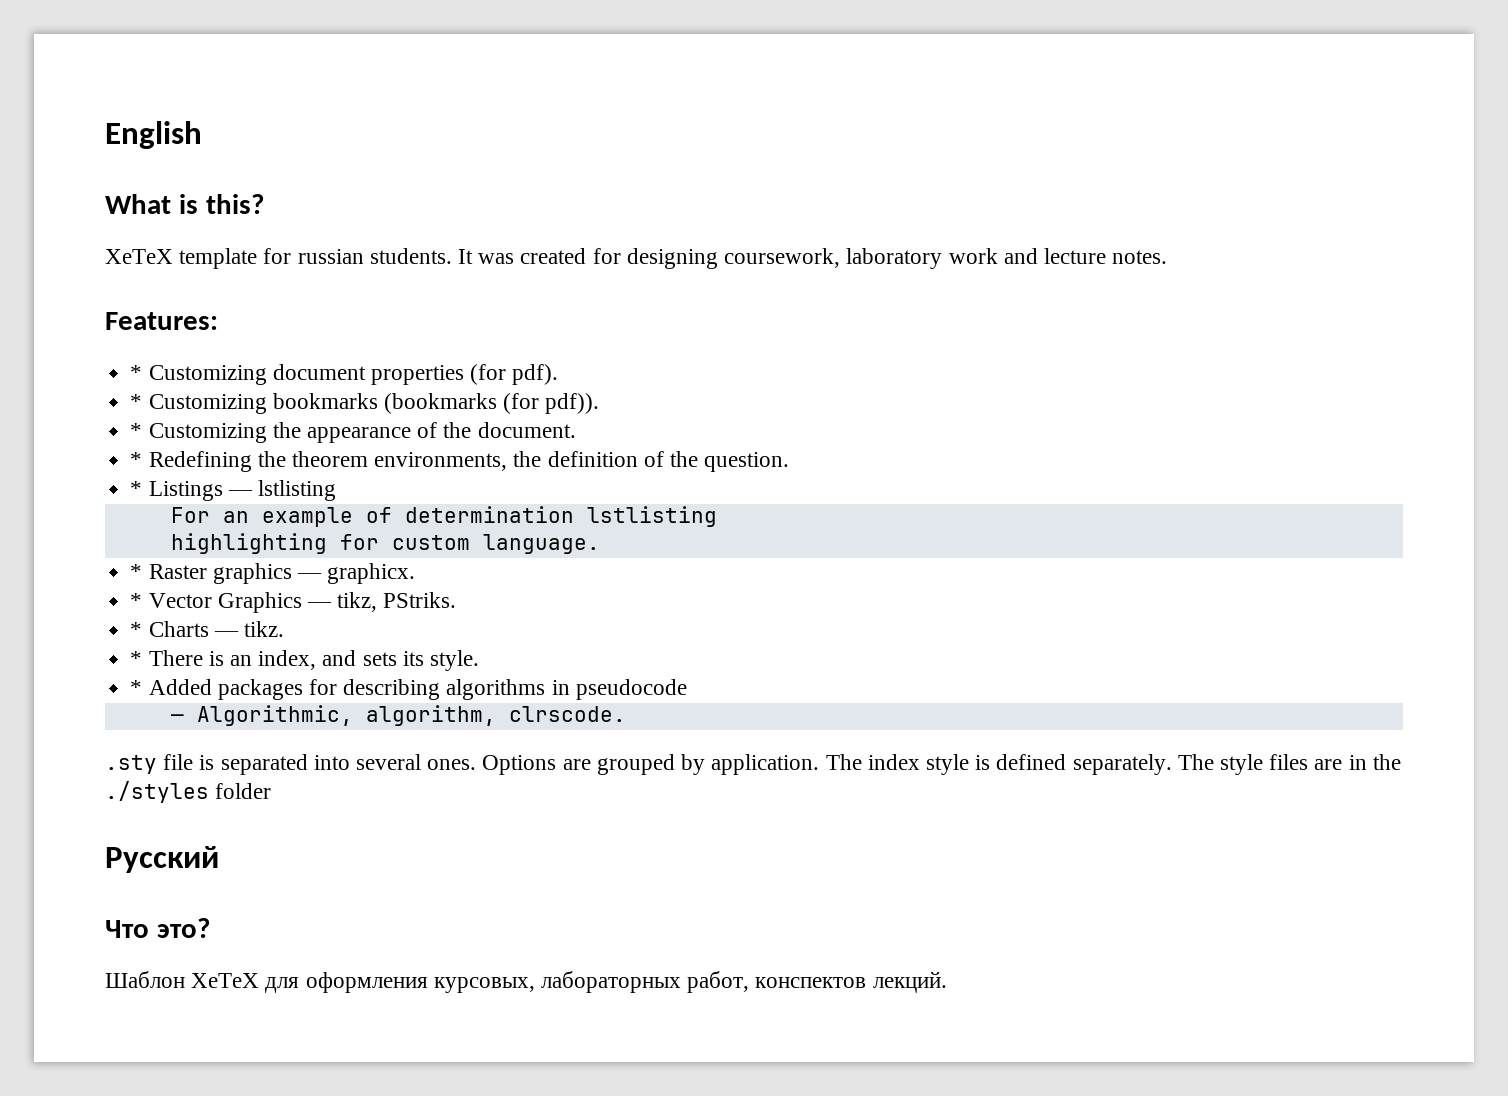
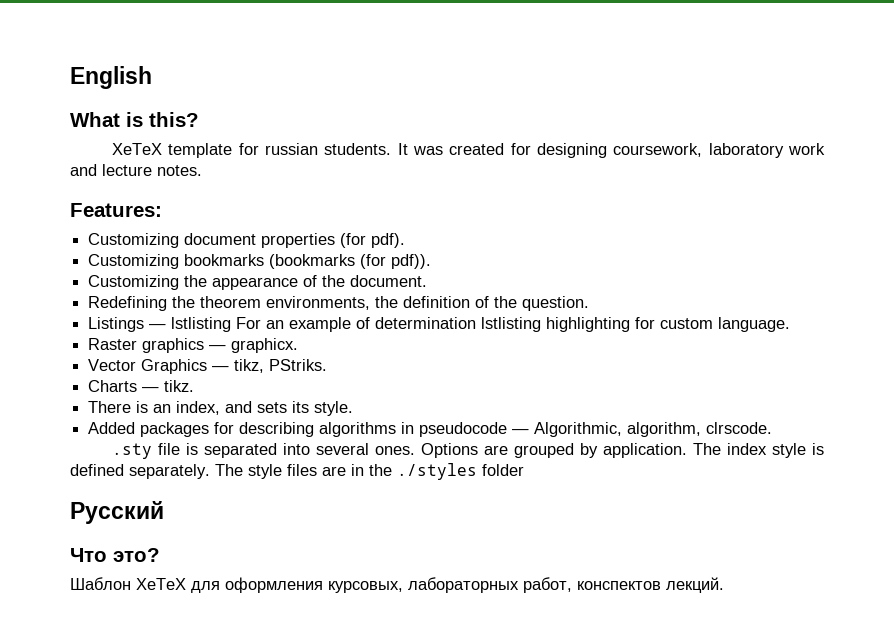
[130,365,143,380] * -> (162, 210) none
[130,394,143,409] * -> (406, 240) none
[130,423,143,438] * -> (432, 261) none
[130,452,143,467] * -> (428, 281) none
[130,481,143,496] * -> (590, 303) none
(336, 490) // -> (232, 324) none
(717, 516) // -> (542, 324) none
[130,564,143,579] * -> (791, 324) none
[130,593,143,608] * -> (299, 345) none
[130,622,143,637] * -> (328, 365) none
[130,651,143,666] * -> (195, 386) none
[130,680,143,695] * -> (354, 408) none
(687, 689) // -> (508, 429) none

